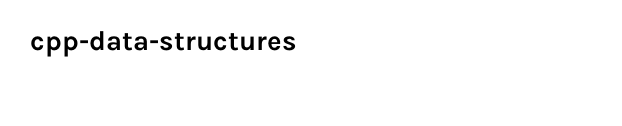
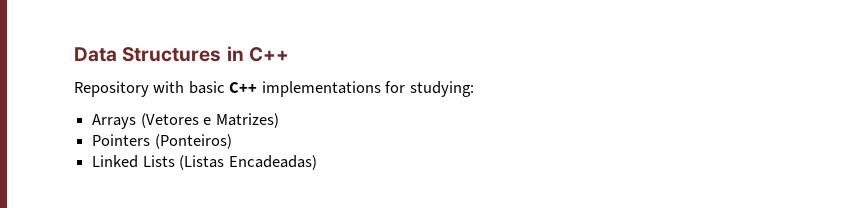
[30,31,297,57] cpp-data-structures -> [74,46,289,62] [74,81,474,97] [92,113,279,129] [92,134,232,149] [92,155,317,170] Data Structures in C++ // Repository with basic C++ implementations for studying: // Arrays (Vetores e Matrizes) // Pointers (Ponteiros) // Linked Lists (Listas Encadeadas)

